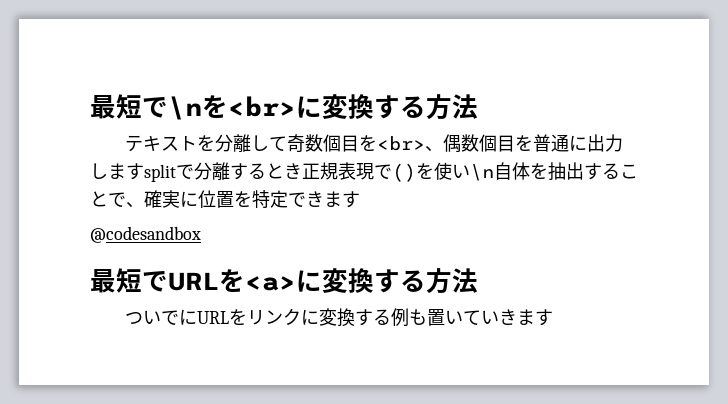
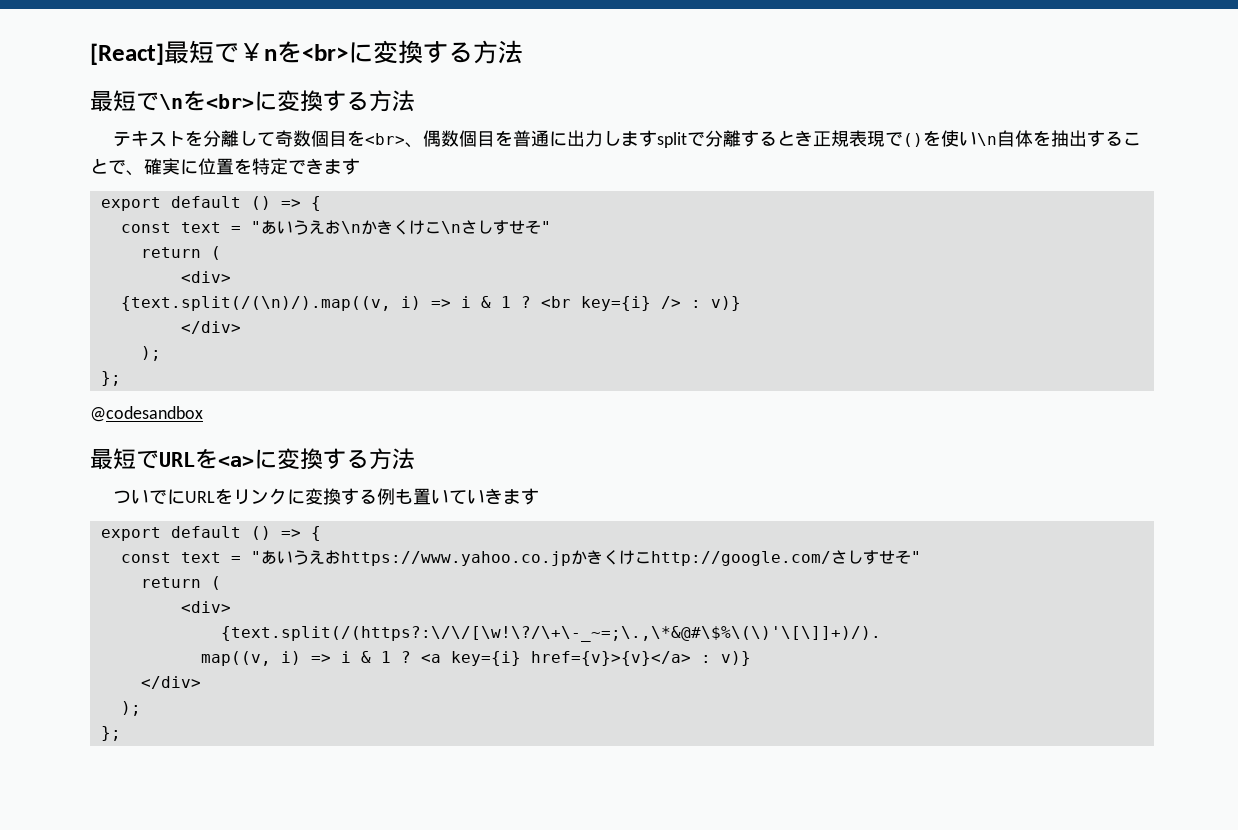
(90, 107) none -> [90,40,523,65] [React]最短で￥nを<br>に変換する方法 //
(360, 199) none -> [100,196,321,211] [120,220,551,235] [140,246,221,260] [180,271,231,283] [120,296,741,311] [180,321,241,334] [140,346,161,361] [100,371,121,386] // export default () => { // const text = "あいうえお\nかきくけこ\nさしすせそ" // return ( // <div> // {text.split(/(\n)/).map((v, i) => i & 1 ? <br key={i} /> : v)} // </div> // ); // };
(553, 317) none -> [100,526,321,541] [120,550,921,566] [140,576,221,590] [180,601,231,613] [220,626,881,642] [200,651,751,666] [140,676,201,689] [120,701,141,716] [100,726,121,741] // export default () => { // const text = "あいうえおhttps://www.yahoo.co.jpかきくけこhttp://google.com/さしすせそ" // return ( // <div> // {text.split(/(https?:\/\/[\w!\?/\+\-_~=;\.,\*&@#\$%\(\)'\[\]]+)/). // map((v, i) => i & 1 ? <a key={i} href={v}>{v}</a> : v)} // </div> // ); // };

